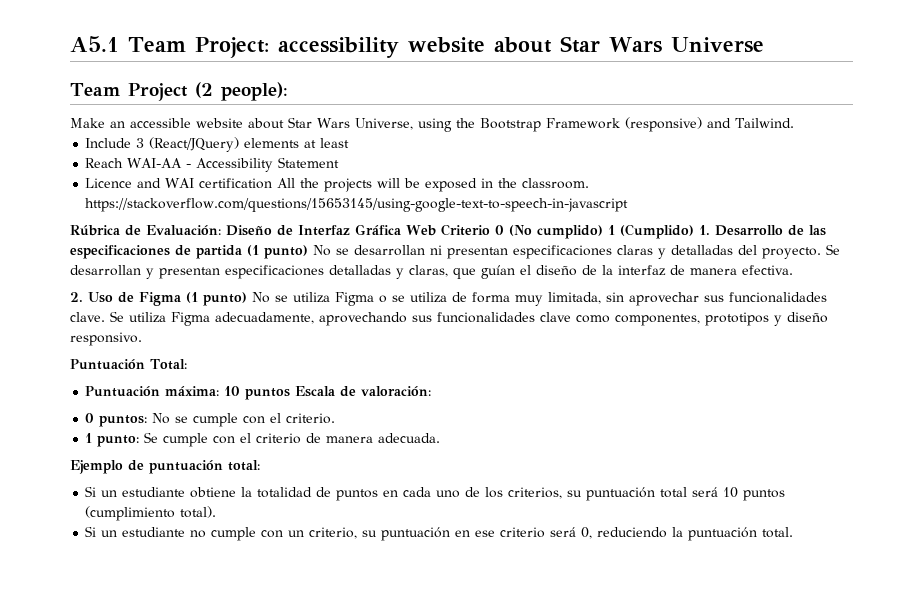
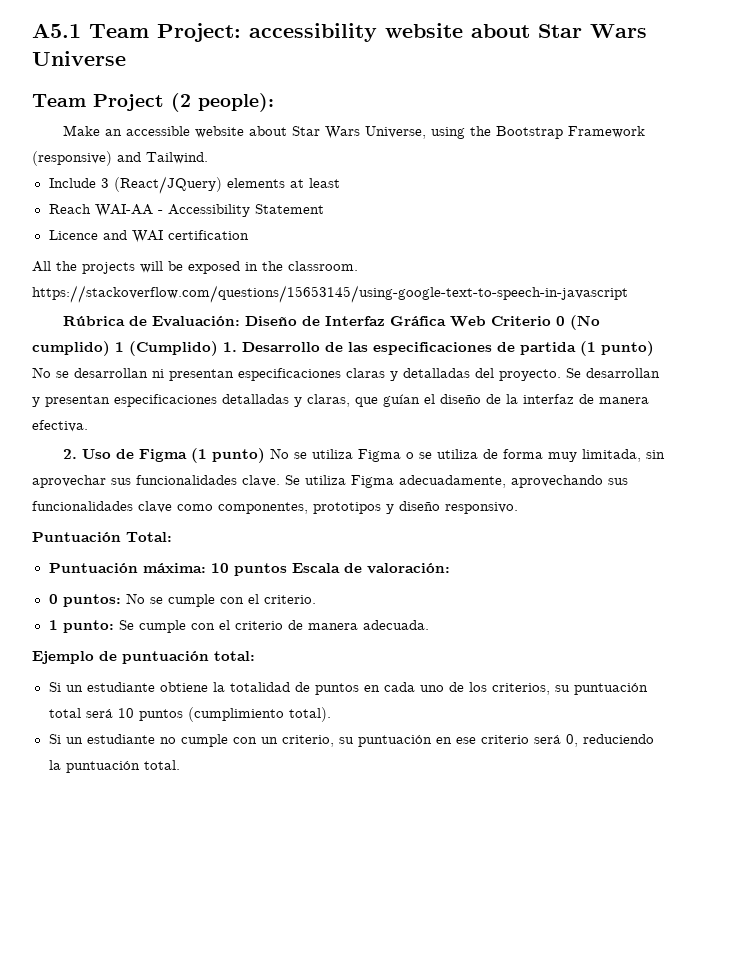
(273, 183) none -> (249, 235) //

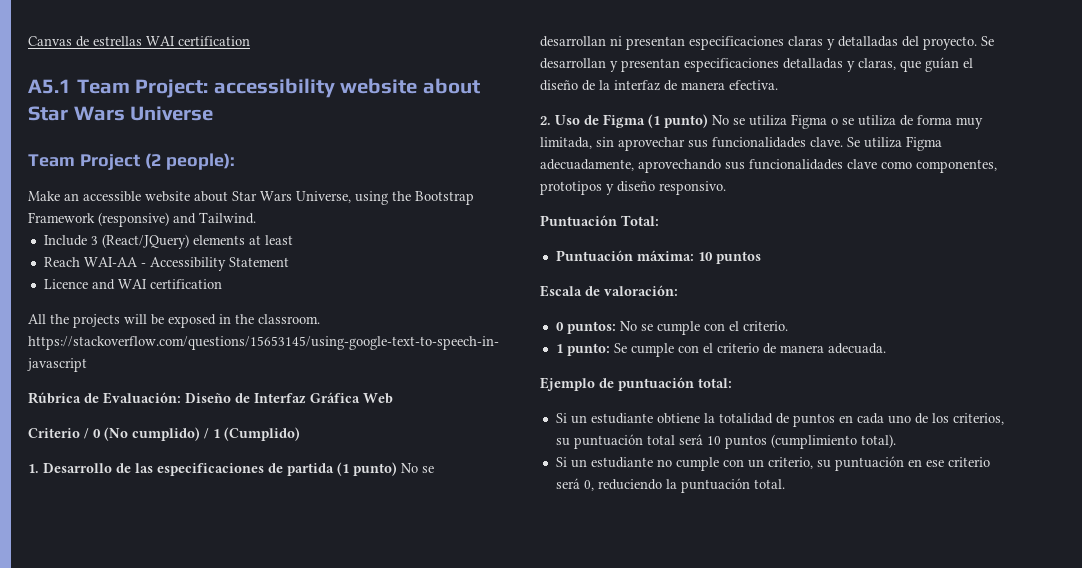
(32, 30) none -> [28,36,250,47] Canvas de estrellas WAI certification //
[491,316,552,326] Criterio -> [28,428,89,439] // Criterio /
(110, 348) none -> [204,428,209,439] /
(218, 348) none -> (300, 434) //
(287, 569) none -> (761, 257) //

